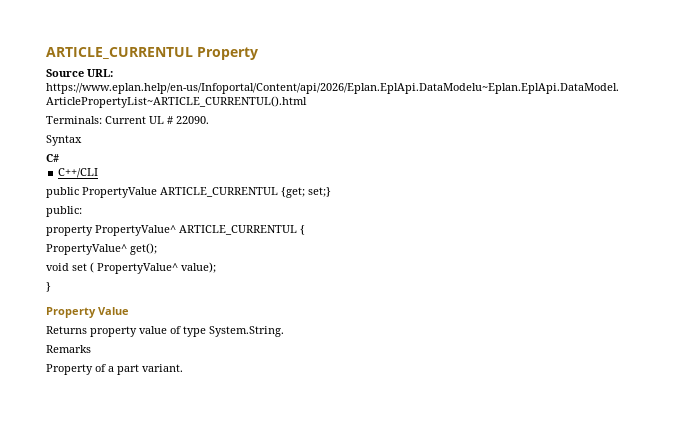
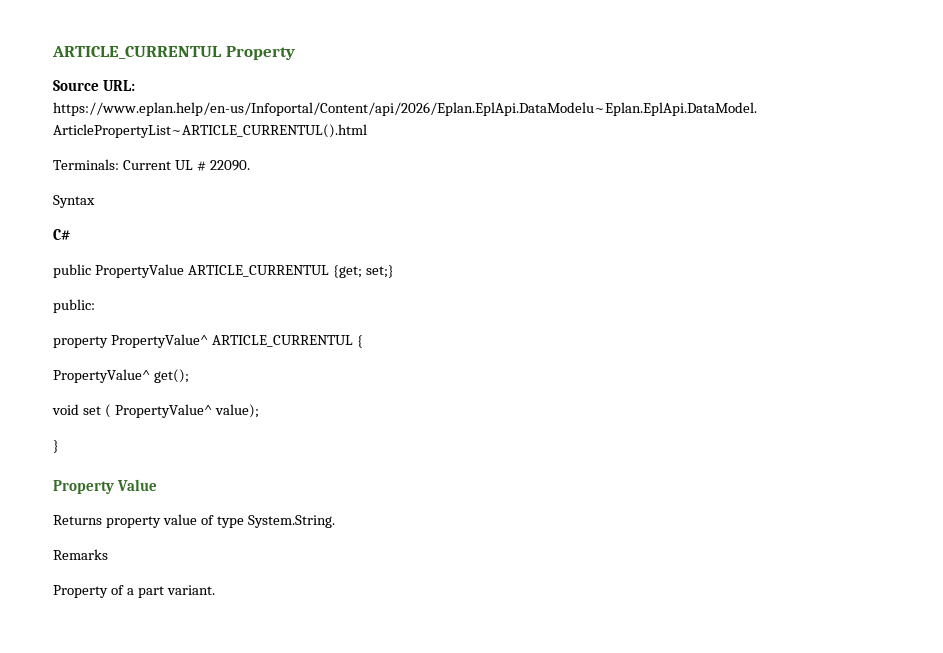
[58,168,99,178] // C++/CLI -> (70, 234) none

